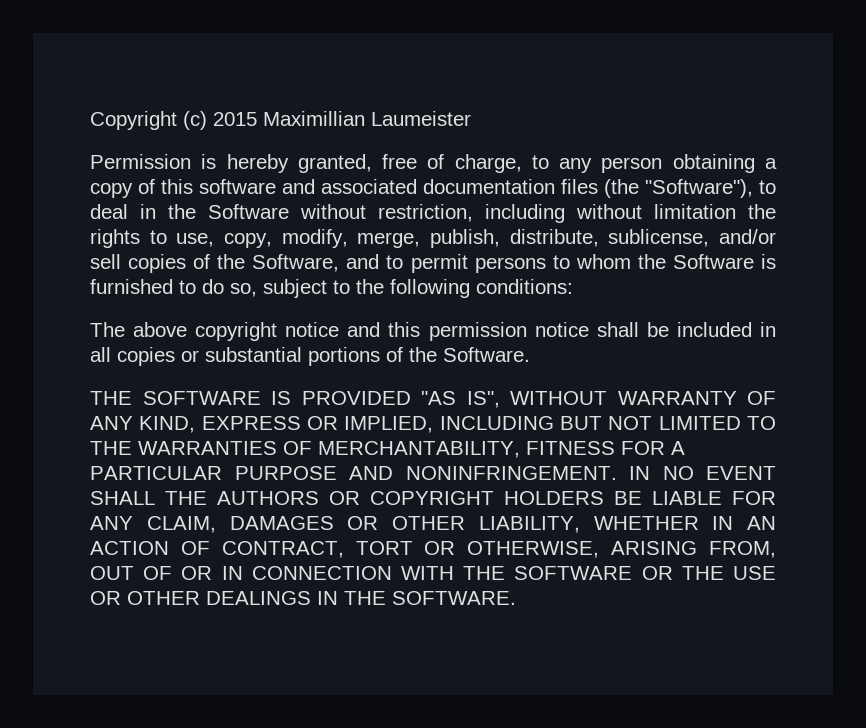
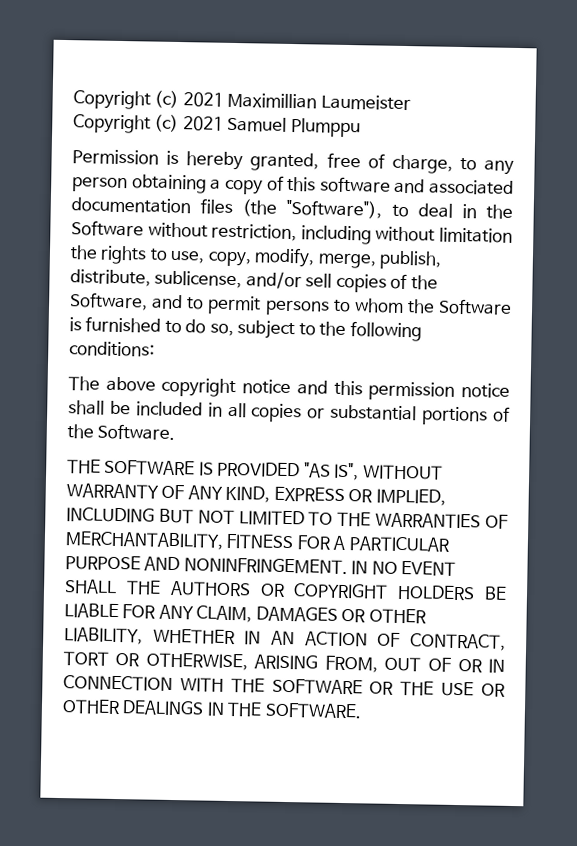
[90,111,257,130] Copyright (c) 2015 -> [73,90,224,110] Copyright (c) 2021
(471, 118) none -> [73,114,361,138] // Copyright (c) 2021 Samuel Plumppu

